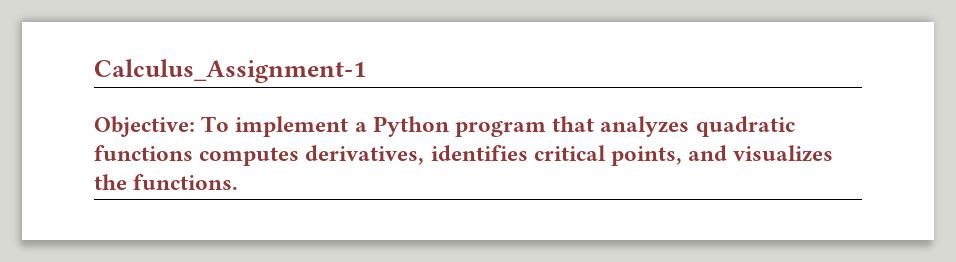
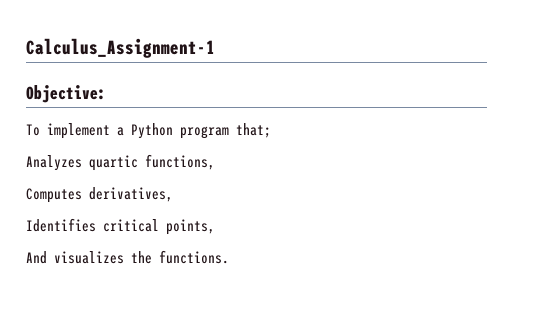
(195, 126) none -> (106, 94) //
[552,116,795,137] [94,145,300,166] that analyzes quadratic functions computes -> [236,123,271,138] [26,154,215,171] [26,188,82,203] that; // Analyzes quartic functions, // Computes
[430,145,528,161] identifies -> [26,218,96,232] // Identifies
[688,145,728,161] and -> [26,251,47,264] // And

